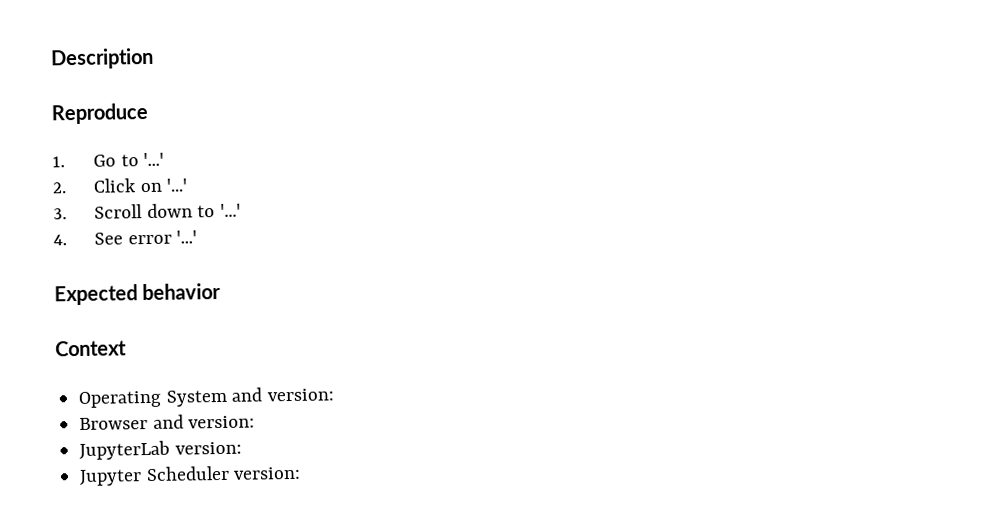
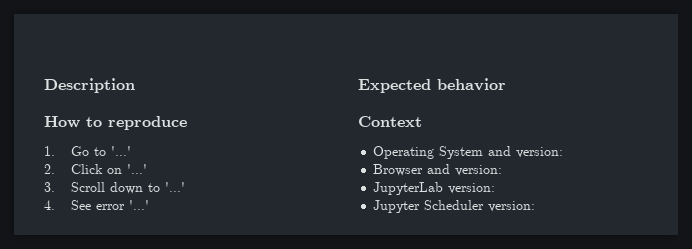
[51,102,149,125] Reproduce -> [44,116,187,130] How to reproduce

